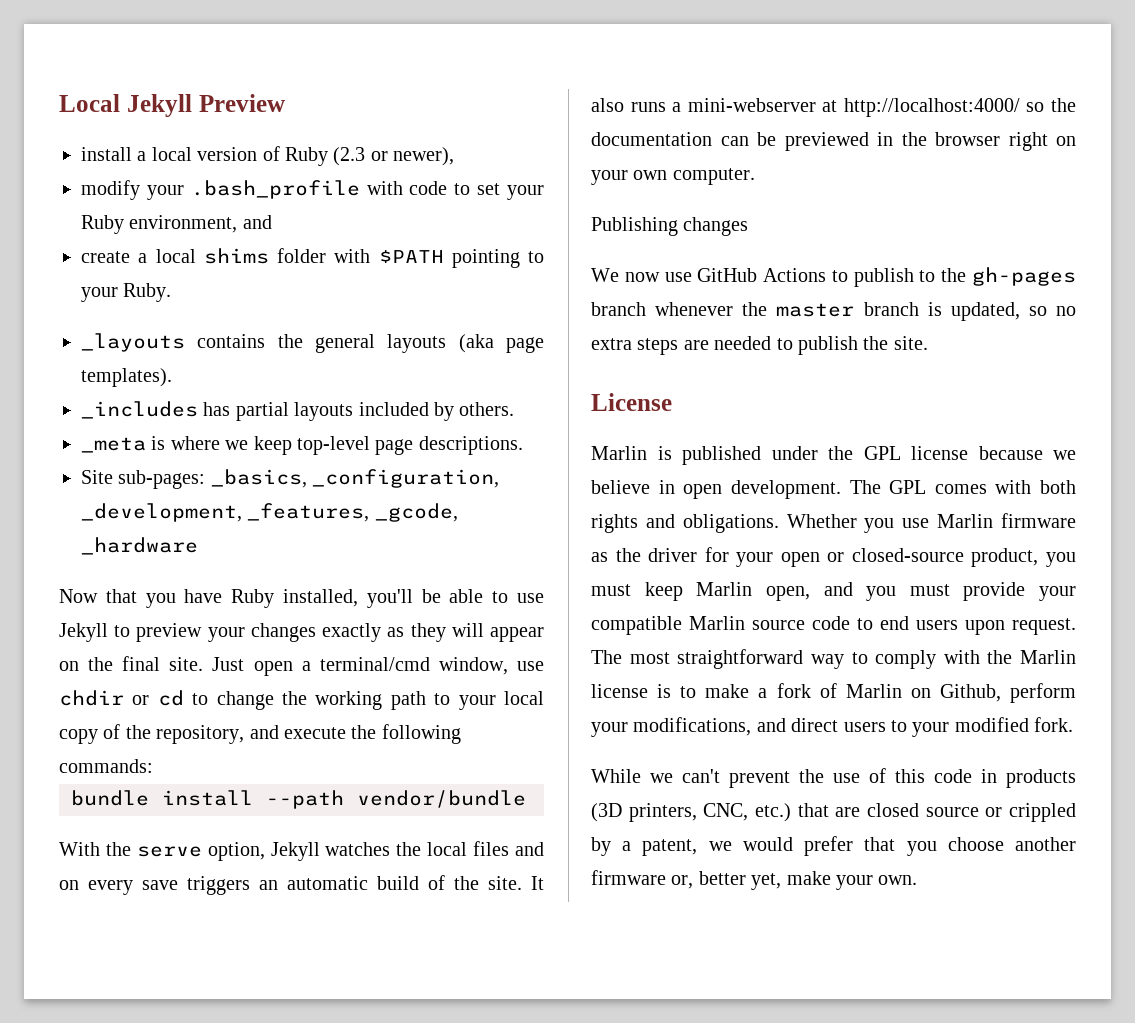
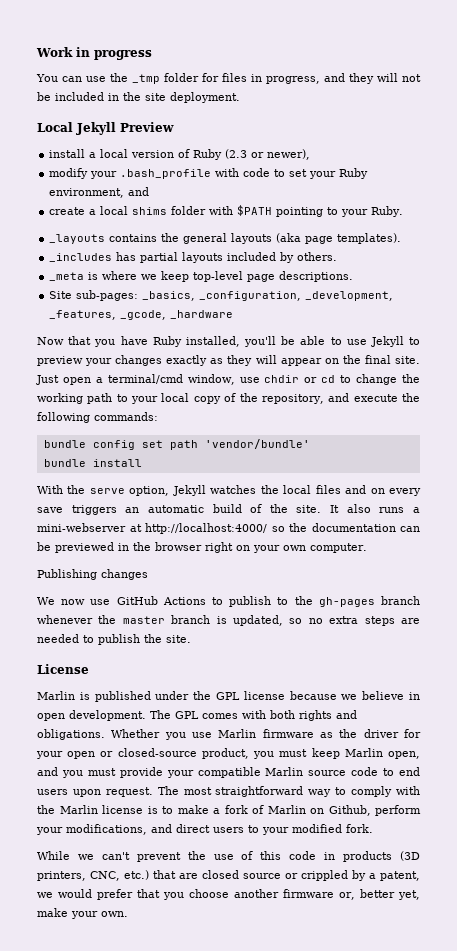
(59, 103) none -> [36,47,152,60] [36,73,421,84] [37,92,240,103] Work in progress // You can use the _tmp folder for files in progress, and they will not be included in the site deployment. //
(153, 766) none -> [43,439,310,450] // bundle config set path 'vendor/bundle'
[266,790,526,809] --path vendor/bundle -> (142, 463) none

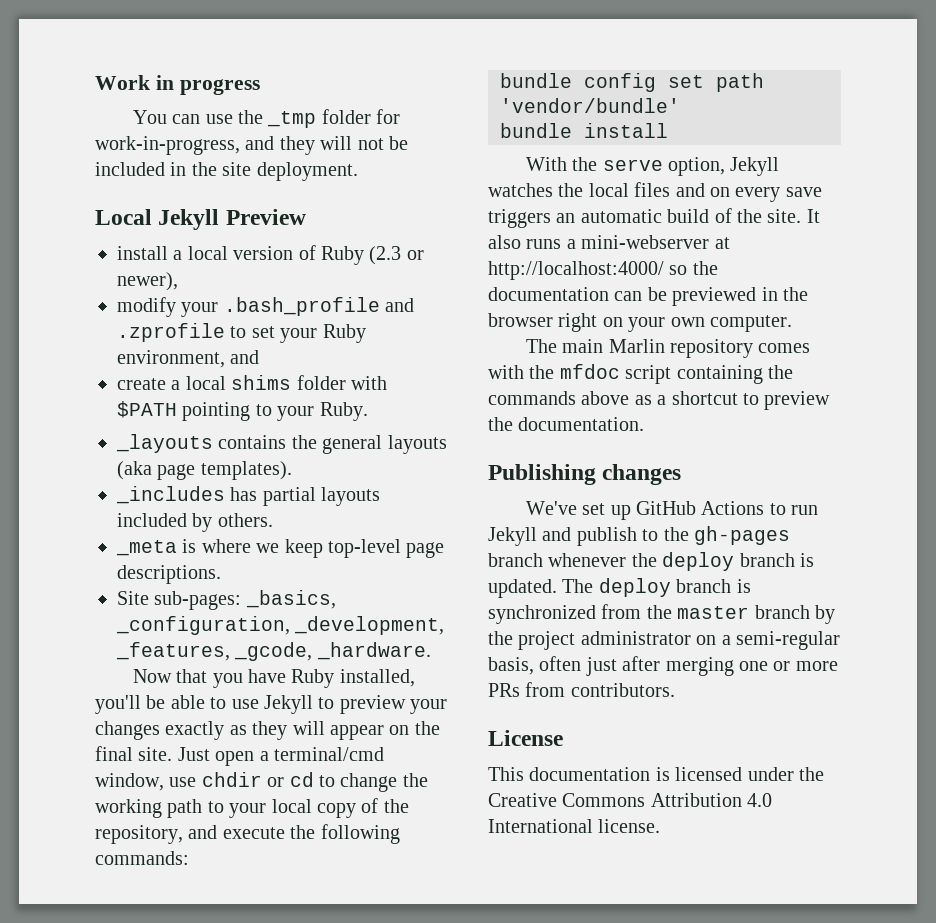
[222,73,320,84] files in progress, -> [95,136,240,155] work-in-progress,
[215,168,271,177] with code -> [385,298,415,312] [117,323,225,342] and .zprofile
[170,310,234,319] _hardware -> [316,642,431,660] _hardware.
[37,569,148,580] [37,596,223,605] Publishing changes // We now use GitHub Actions to -> [525,339,811,358] [488,364,793,384] [488,391,831,410] [488,417,645,431] [488,464,682,485] [525,501,819,520] [488,527,572,546] The main Marlin repository comes with the mfdoc script containing the commands above as a shortcut to preview the documentation. // Publishing changes // We've set up GitHub Actions to run Jekyll and
[122,615,420,626] [37,634,191,645] [37,664,89,674] [37,691,421,702] [37,710,357,721] [37,729,421,740] [36,748,421,759] [37,767,420,778] [37,786,421,797] [37,805,421,816] [36,824,373,835] [37,851,421,862] [37,870,420,881] [37,889,420,900] [37,908,128,919] master branch is updated, so no extra steps are needed to publish the site. // License // Marlin is published under the GPL license because we believe in open development. The GPL comes with both rights and obligations. Whether you use Marlin firmware as the driver for your open or closed-source product, you must keep Marlin open, and you must provide your compatible Marlin source code to end users upon request. The most straightforward way to comply with the Marlin license is to make a fork of Marlin on Github, perform your modifications, and direct users to your modified fork. // While we can't prevent the use of this code in products (3D printers, CNC, etc.) that are closed source or crippled by a patent, we would prefer that you choose another firmware or, better yet, make your own. -> [662,552,814,571] [488,578,751,598] [488,604,835,624] [488,631,840,650] [488,656,838,676] [488,682,675,697] [488,730,563,746] [488,767,824,781] [488,793,773,807] [488,819,661,833] deploy branch is updated. The deploy branch is synchronized from the master branch by the project administrator on a semi-regular basis, often just after merging one or more PRs from contributors. // License // This documentation is licensed under the Creative Commons Attribution 4.0 International license.

